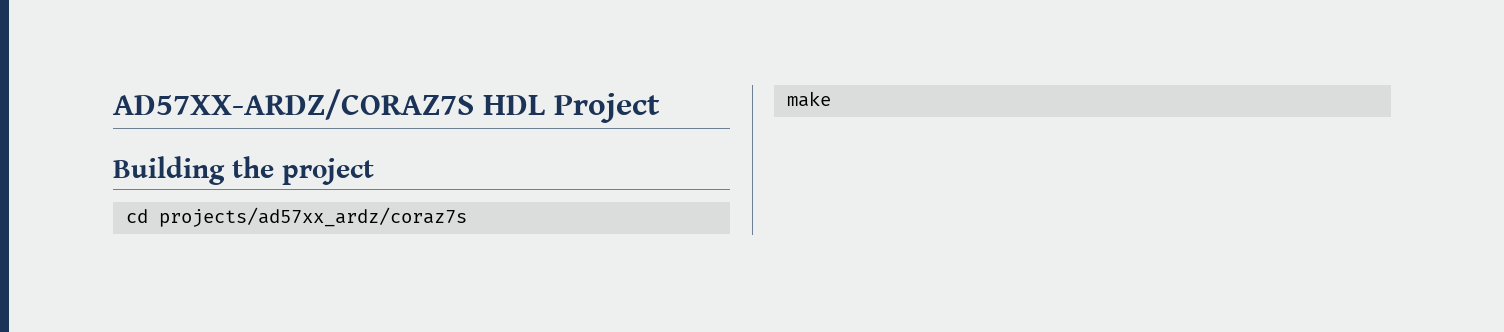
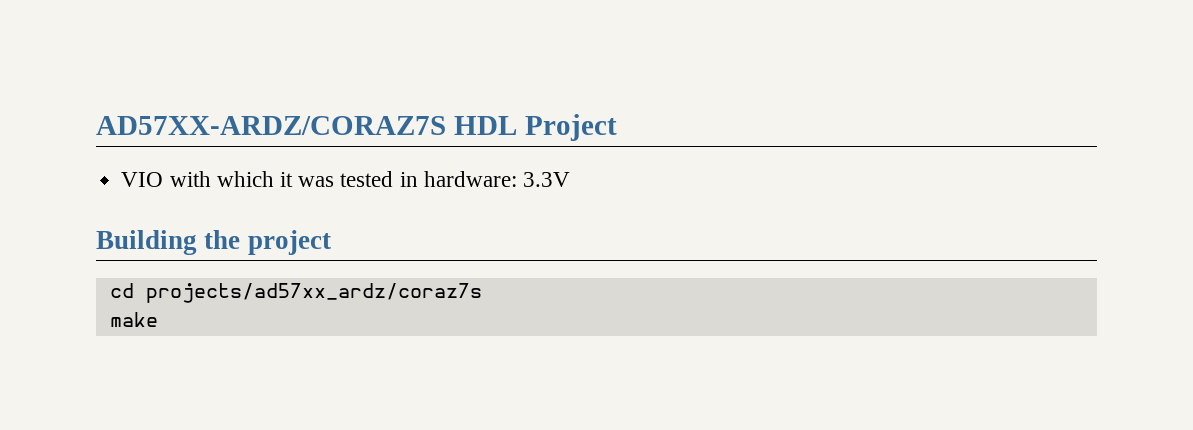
(660, 108) none -> [121,171,570,187] // VIO with which it was tested in hardware: 3.3V

